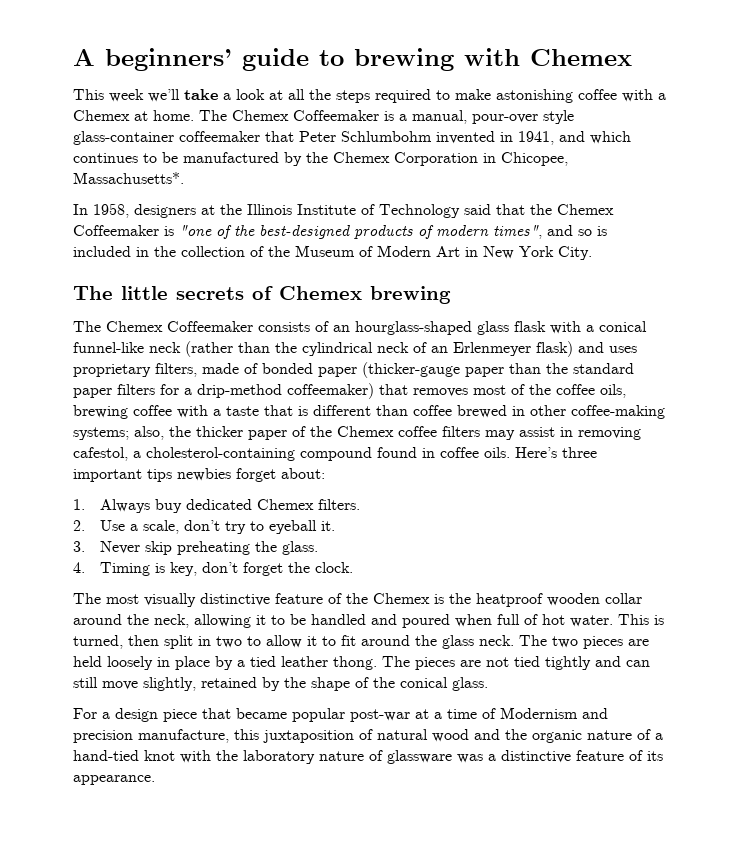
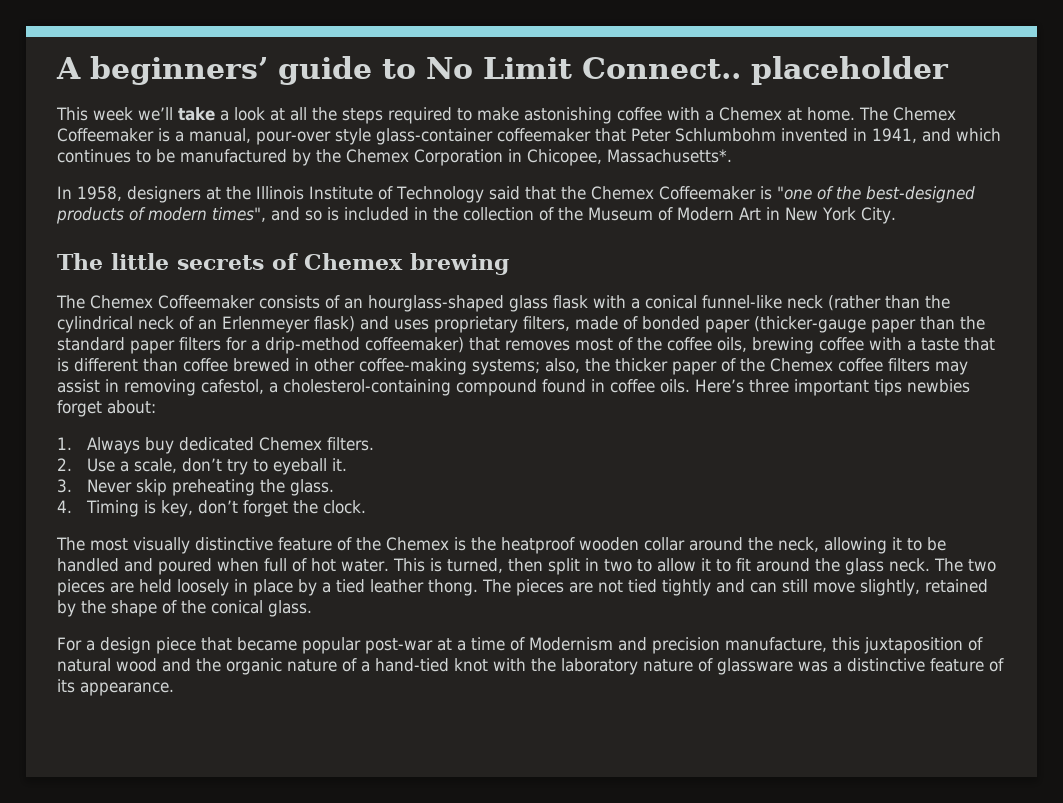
[354,48,632,71] brewing with Chemex -> [426,56,949,85] No Limit Connect.. placeholder

